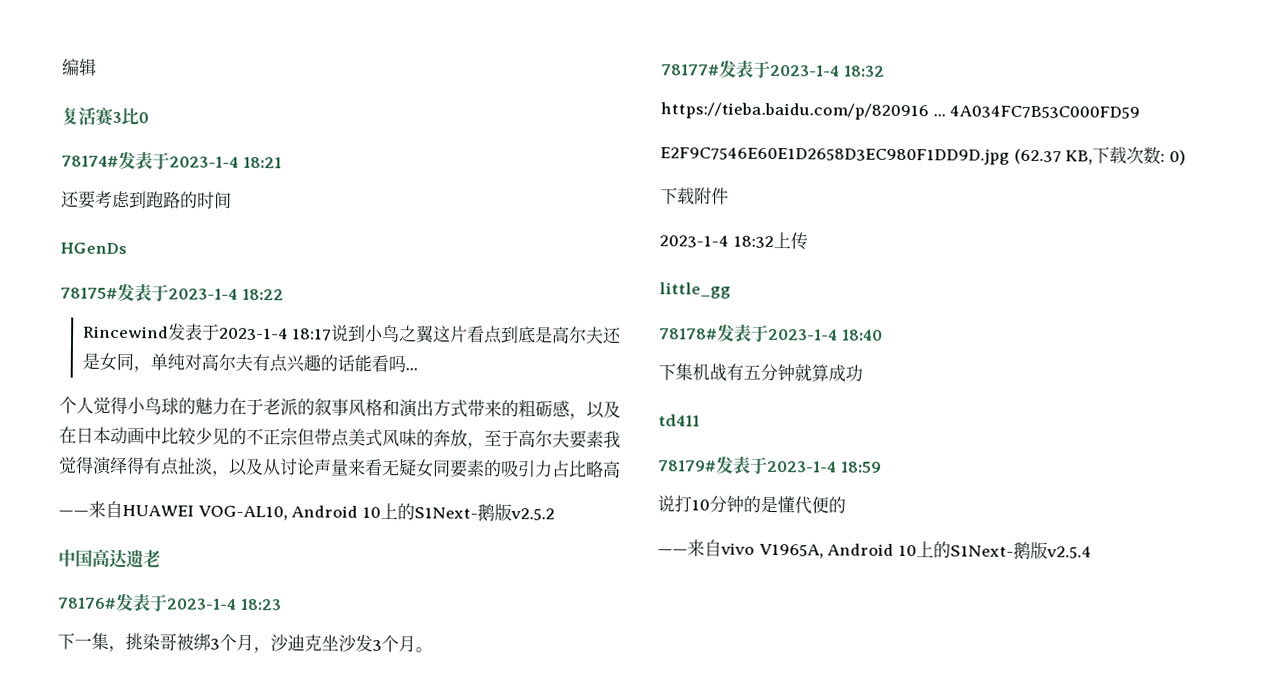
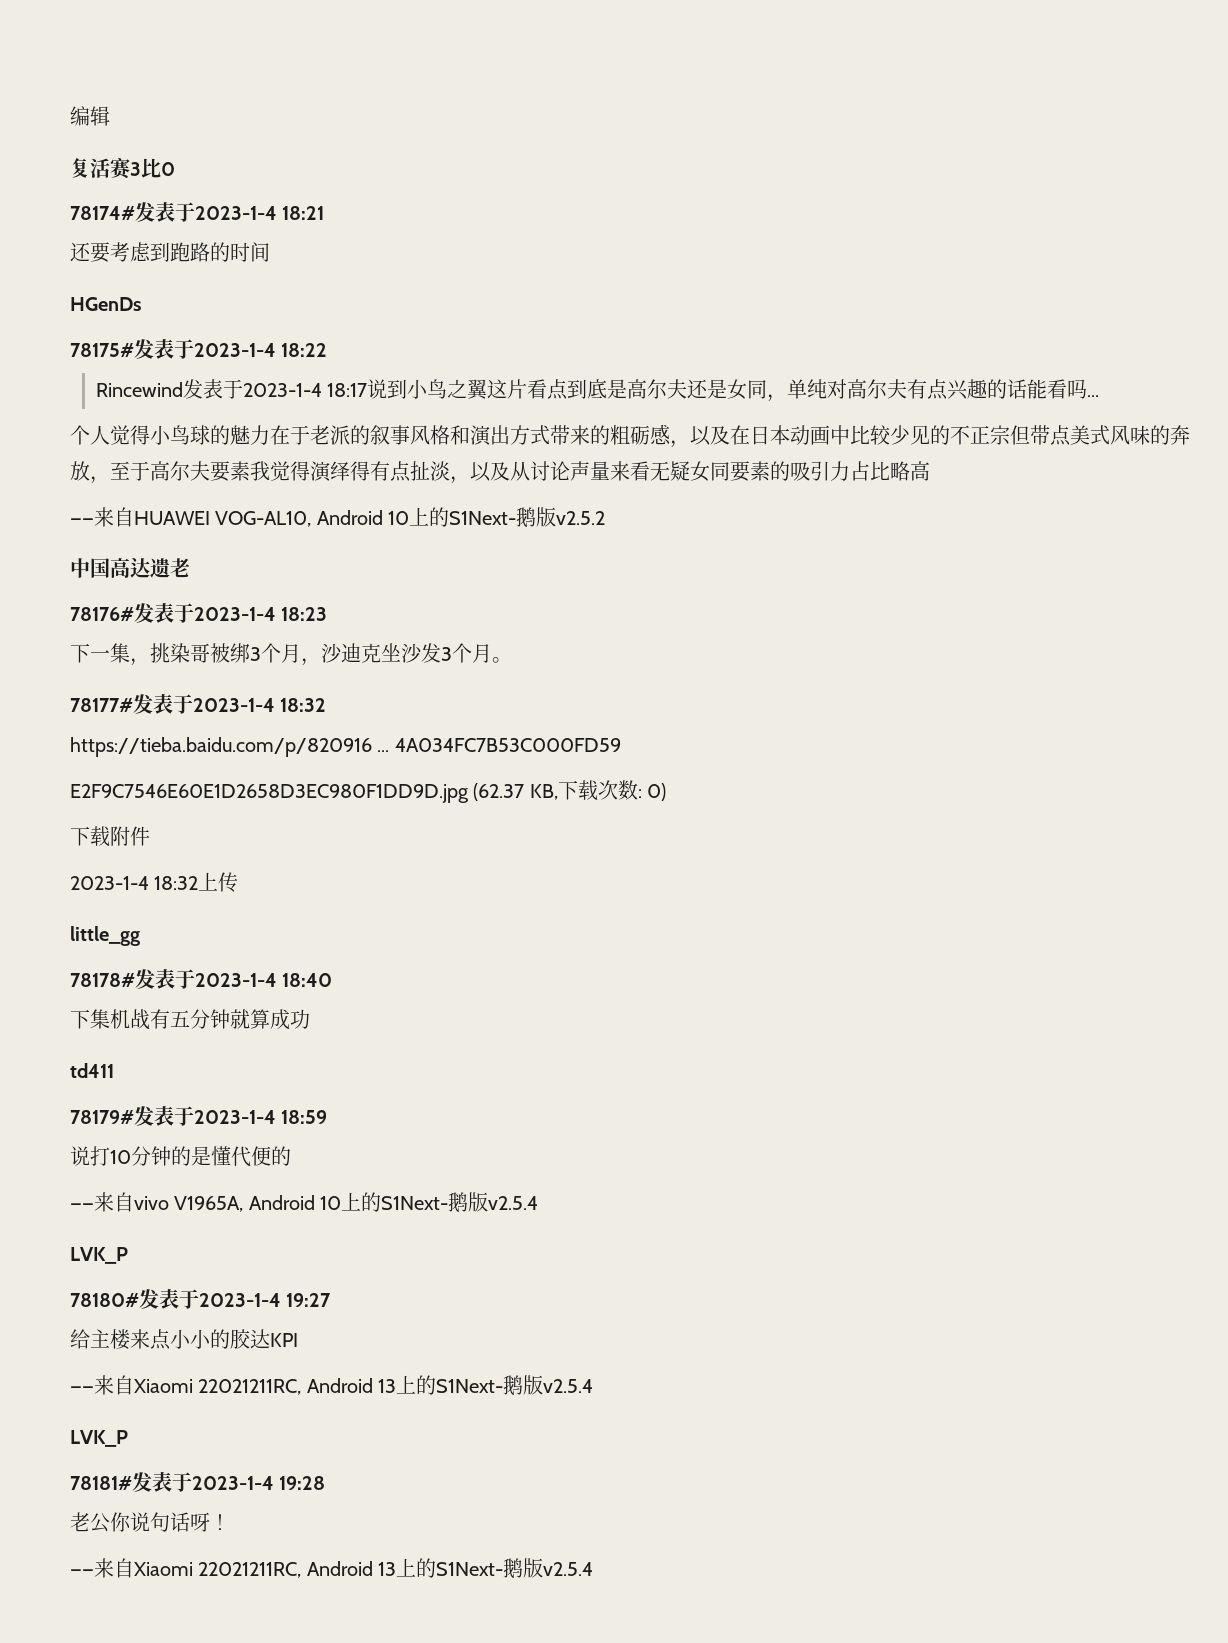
(1092, 552) none -> [70,1247,128,1264] [70,1289,332,1309] [70,1329,298,1350] [70,1375,594,1396] [70,1430,128,1447] [70,1472,326,1492] [70,1512,230,1533] [70,1558,594,1579] // LVK_P // 78180#发表于2023-1-4 19:27 // 给主楼来点小小的胶达KPI // ——来自Xiaomi 22021211RC, Android 13上的S1Next-鹅版v2.5.4 // LVK_P // 78181#发表于2023-1-4 19:28 // 老公你说句话呀！ // ——来自Xiaomi 22021211RC, Android 13上的S1Next-鹅版v2.5.4

